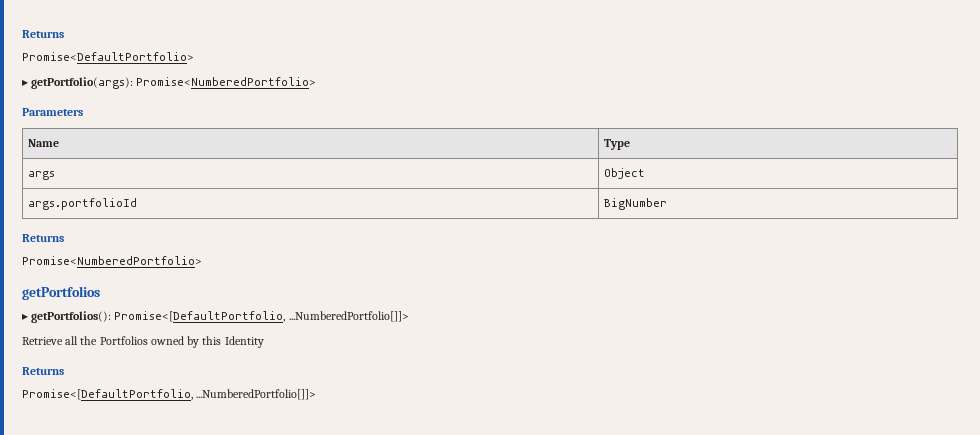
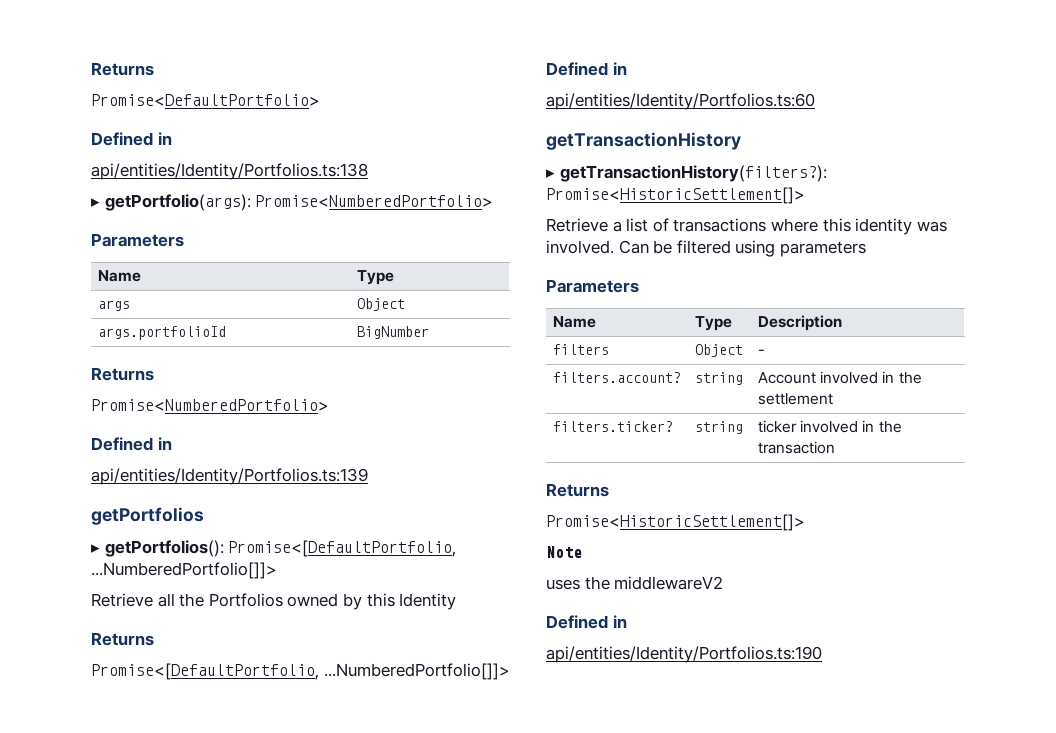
(194, 56) none -> [91,132,172,146] [91,163,368,180] // Defined in // api/entities/Identity/Portfolios.ts:138
(202, 260) none -> [91,437,172,451] [91,468,368,485] // Defined in // api/entities/Identity/Portfolios.ts:139
(317, 394) none -> [546,62,627,76] [546,93,815,110] [546,132,741,150] [546,165,827,182] [546,187,805,204] [546,218,947,235] [546,240,866,257] [546,279,639,293] [552,316,596,328] [694,316,732,331] [757,315,842,331] [552,344,609,355] [694,344,743,357] [757,349,765,355] [552,372,681,383] [694,372,743,385] [757,371,922,384] [757,393,833,405] [552,421,673,432] [694,421,743,434] [757,420,902,433] [757,441,835,454] [546,483,609,497] [546,514,805,531] [546,546,582,558] [546,576,724,590] [546,615,627,629] [546,646,822,663] // Defined in // api/entities/Identity/Portfolios.ts:60 // getTransactionHistory // ▸ getTransactionHistory(filters?): Promise<HistoricSettlement[]> // Retrieve a list of transactions where this identity was involved. Can be filtered using parameters // Parameters // Name | Type | Description // filters | Object | - // filters.account? | string | Account involved in the settlement // filters.ticker? | string | ticker involved in the transaction // Returns // Promise<HistoricSettlement[]> // Note // uses the middlewareV2 // Defined in // api/entities/Identity/Portfolios.ts:190

